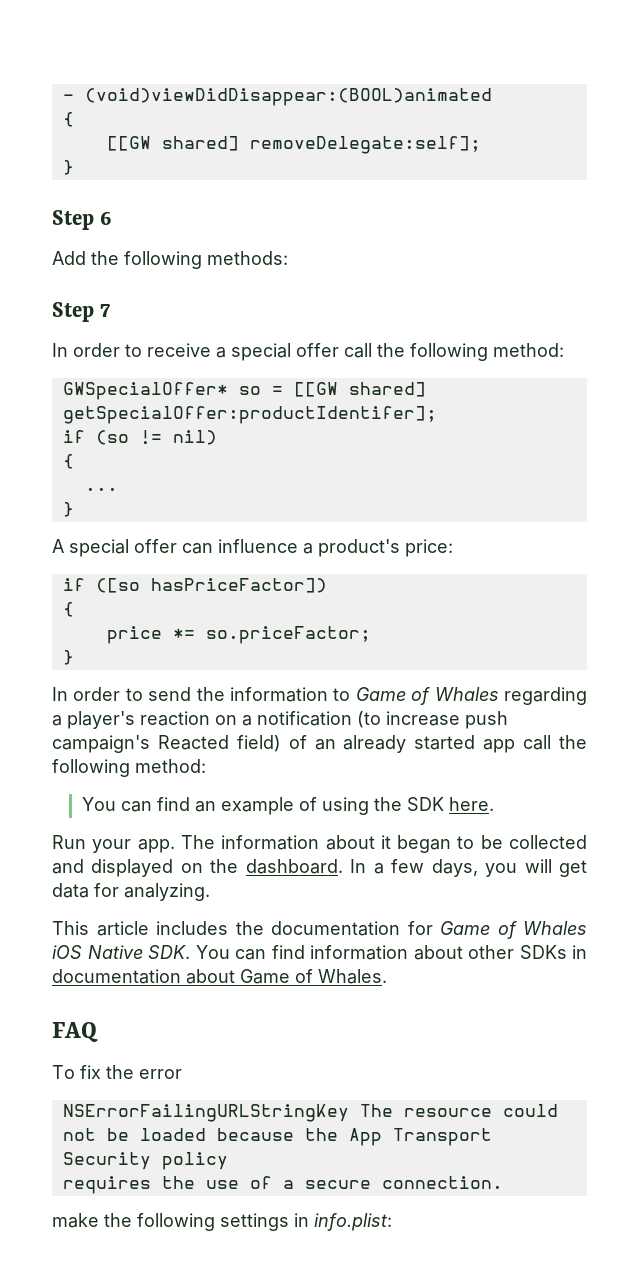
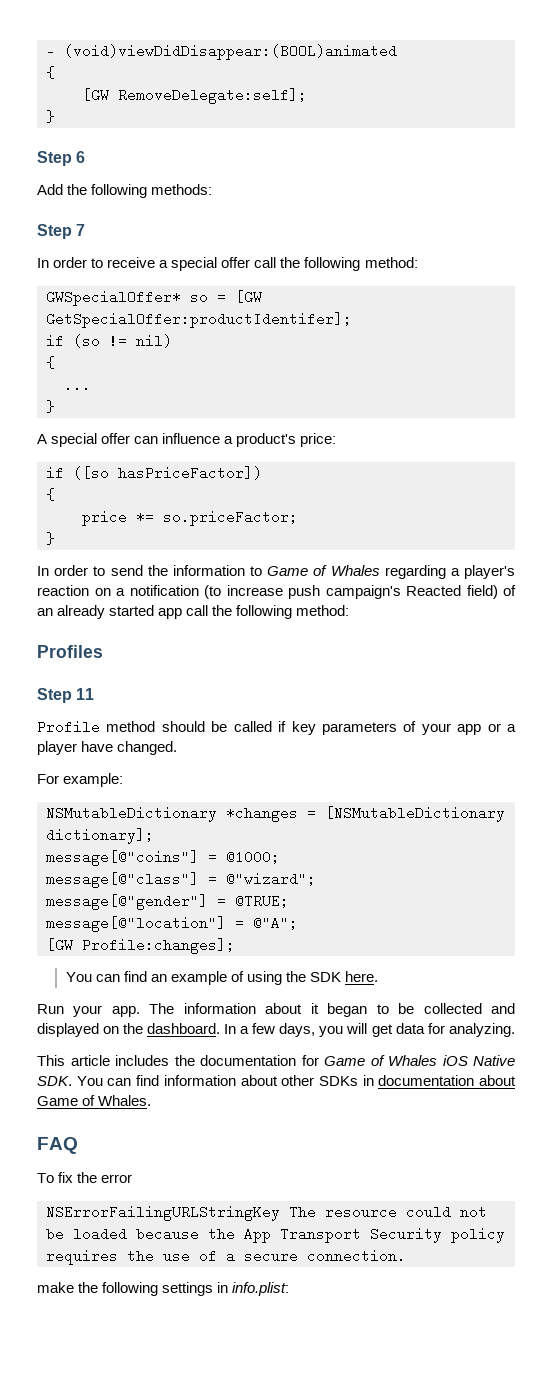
[106,136,481,154] [[GW shared] removeDelegate:self]; -> [82,88,307,104] [GW RemoveDelegate:self];
[293,382,426,397] [62,406,437,424] [[GW shared] getSpecialOffer:productIdentifer]; -> [235,290,262,304] [46,312,352,328] [GW GetSpecialOffer:productIdentifer];
(206, 766) none -> [37,645,103,658] [37,688,95,703] [37,720,517,735] [37,741,178,755] [37,773,124,787] [46,806,505,822] [46,828,154,844] [46,850,280,866] [46,872,316,888] [46,894,289,910] [46,916,298,932] [46,938,235,954] // Profiles // Step 11 // Profile method should be called if key parameters of your app or a player have changed. // For example: // NSMutableDictionary *changes = [NSMutableDictionary dictionary]; // message[@"coins"] = @1000; // message[@"class"] = @"wizard"; // message[@"gender"] = @TRUE; // message[@"location"] = @"A"; // [GW Profile:changes];

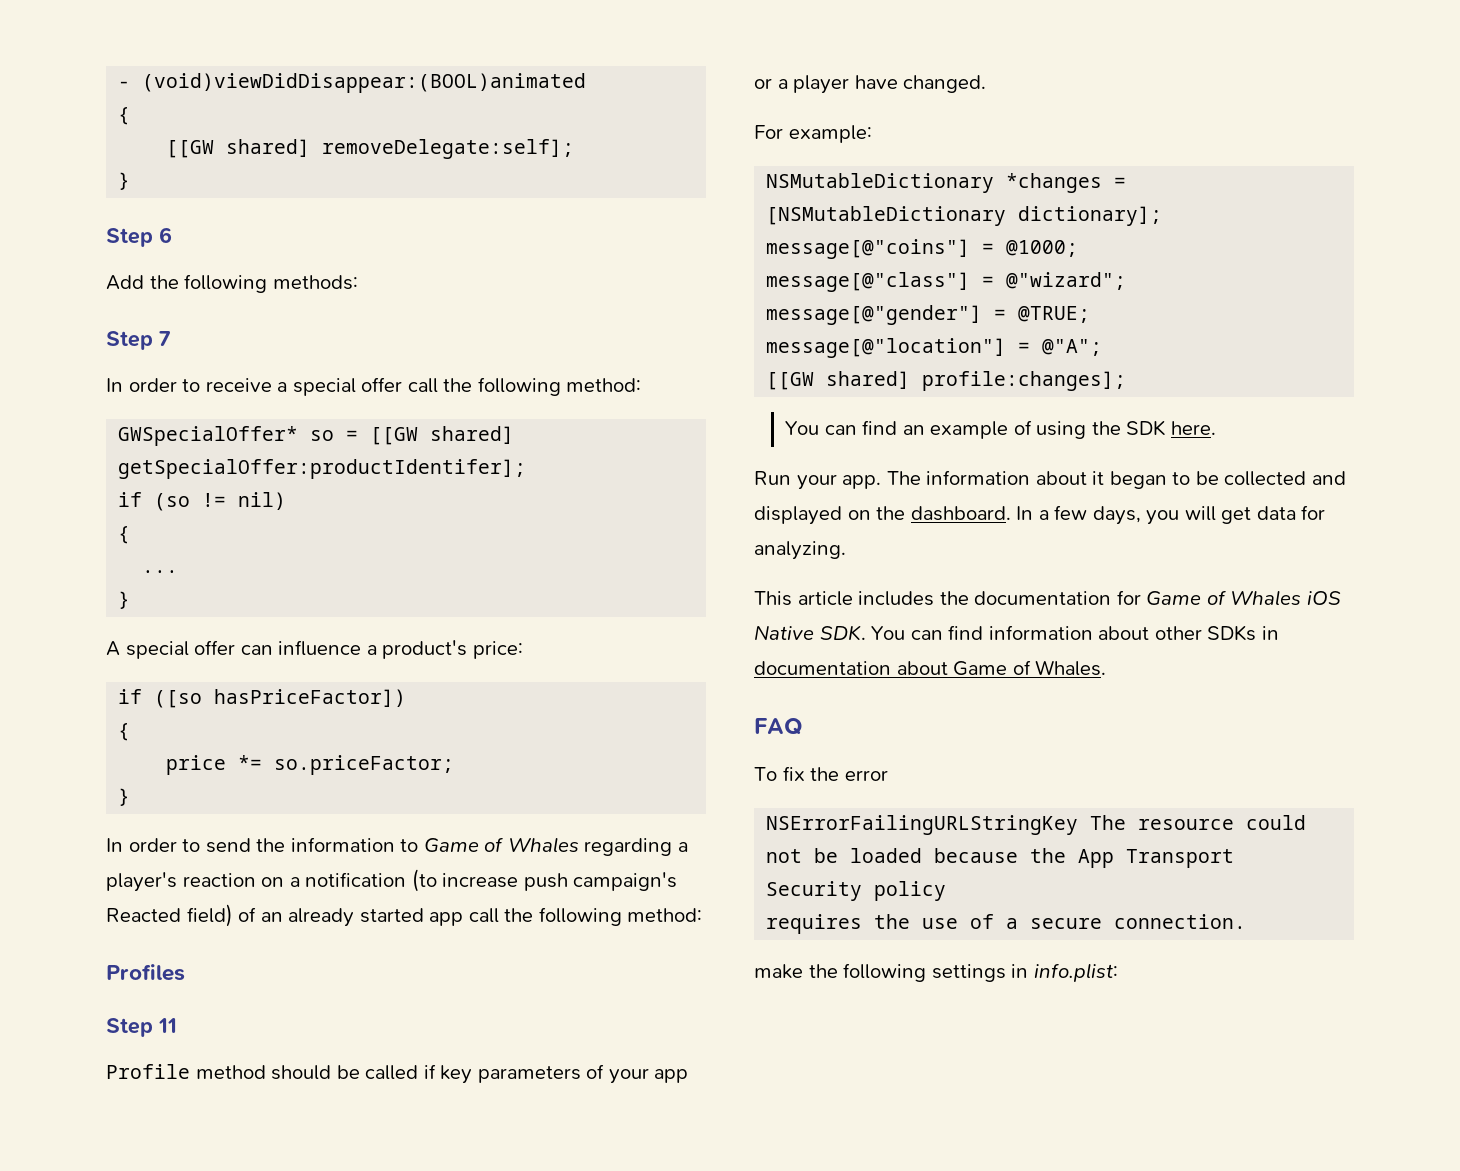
[82,88,307,104] [GW RemoveDelegate:self]; -> [166,139,575,159] [[GW shared] removeDelegate:self];
[235,290,262,304] [46,312,352,328] [GW GetSpecialOffer:productIdentifer]; -> [370,426,515,445] [118,459,527,479] [[GW shared] getSpecialOffer:productIdentifer];
[46,938,235,954] [GW Profile:changes]; -> [766,371,1127,391] [[GW shared] profile:changes];

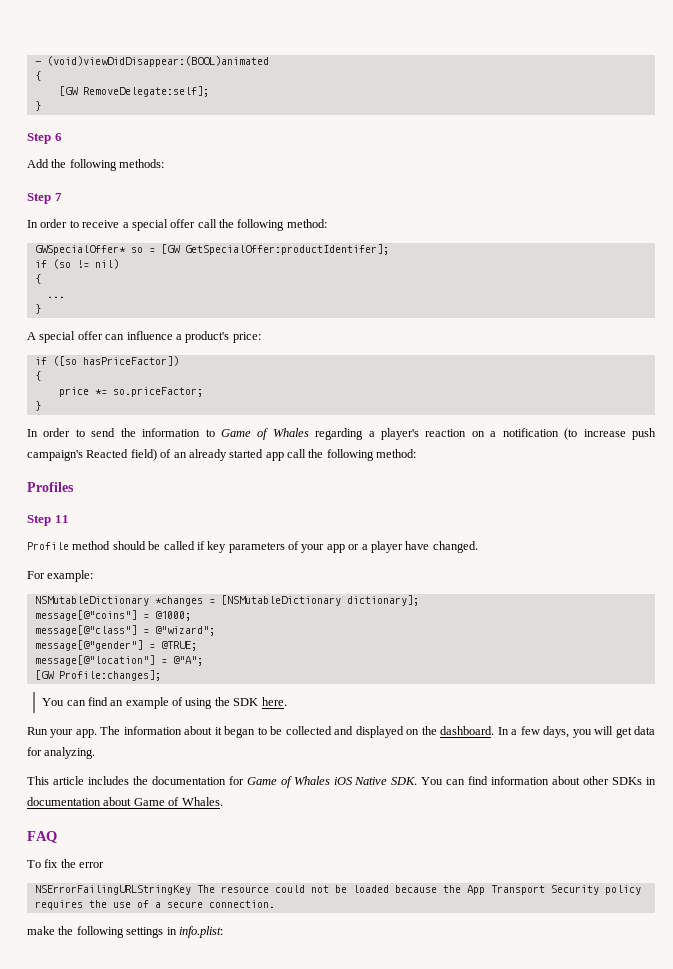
[166,139,575,159] [[GW shared] removeDelegate:self]; -> [58,86,209,97] [GW RemoveDelegate:self];
[370,426,515,445] [118,459,527,479] [[GW shared] getSpecialOffer:productIdentifer]; -> [160,244,389,255] [GW GetSpecialOffer:productIdentifer];
[766,371,1127,391] [[GW shared] profile:changes]; -> [34,670,161,681] [GW Profile:changes];

